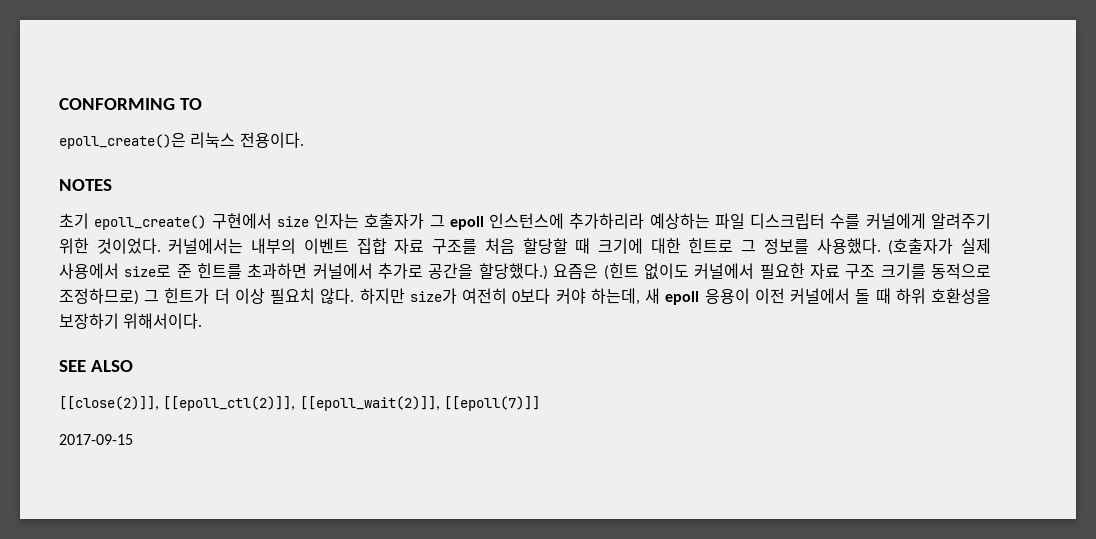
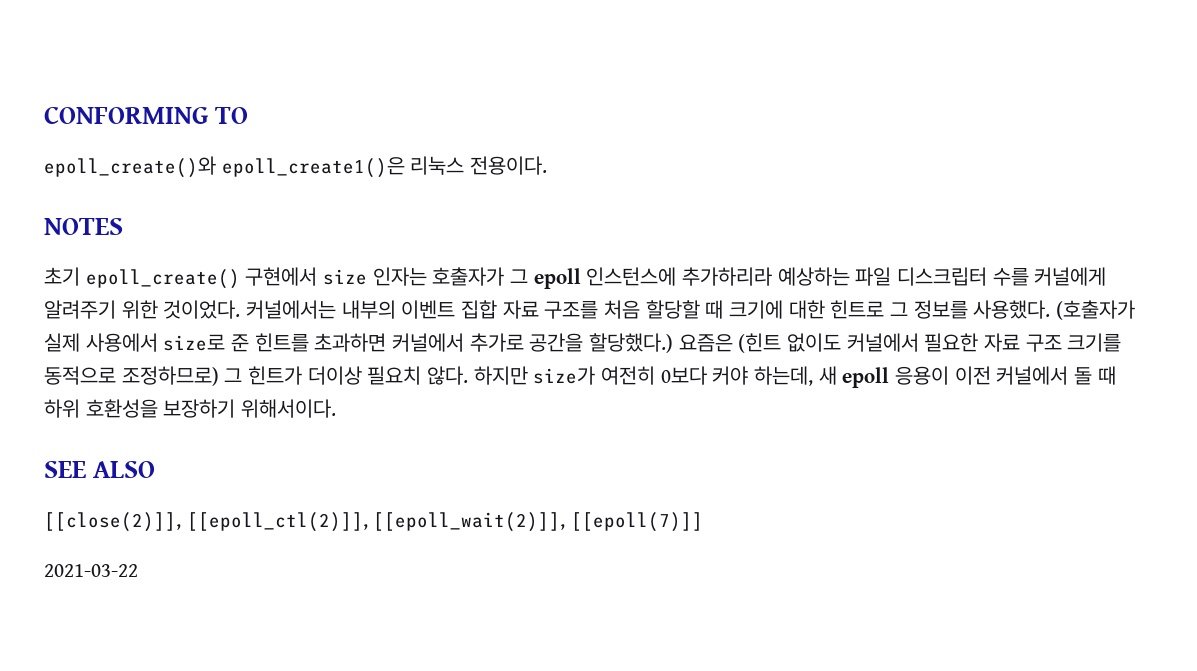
[59,132,186,149] epoll_create()은 -> [44,156,405,178] epoll_create()와 epoll_create1()은
[214,288,265,304] 더 이상 -> [307,366,362,385] 더이상
[59,434,133,445] 2017-09-15 -> [44,564,138,577] 2021-03-22

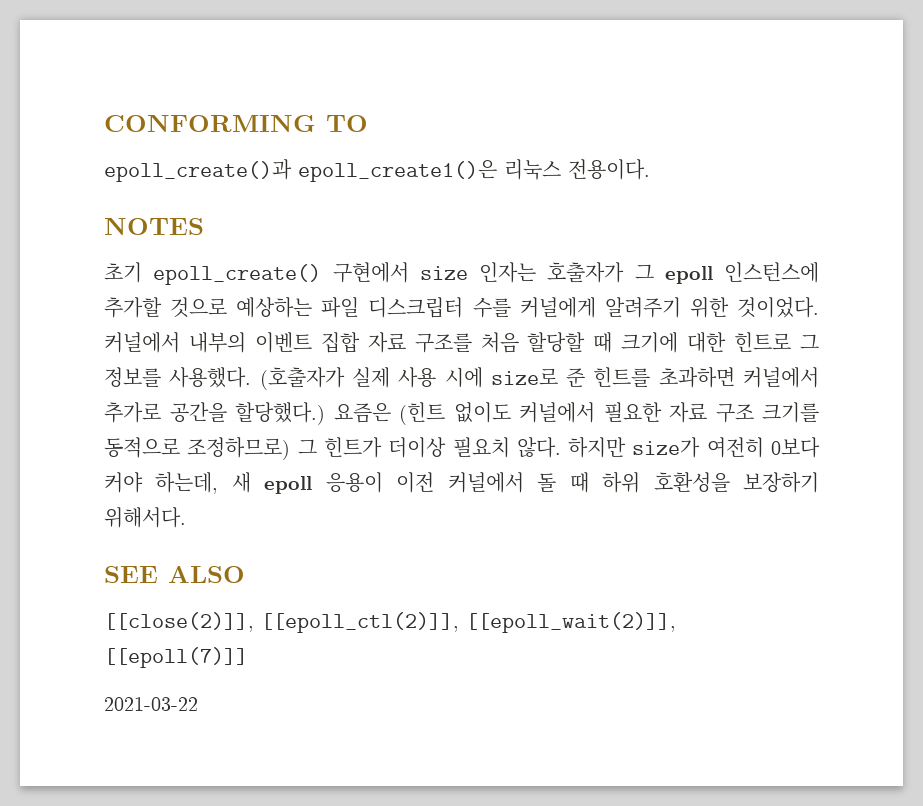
[44,156,216,178] epoll_create()와 -> [104,159,292,182] epoll_create()과
[682,267,773,286] 추가하리라 -> [104,297,228,318] 추가할 것으로
[246,300,337,319] 커널에서는 -> [104,332,180,353] 커널에서
[85,333,158,352] 사용에서 -> [398,367,483,388] 사용 시에
[241,399,337,418] 위해서이다. -> [104,507,186,528] 위해서다.

